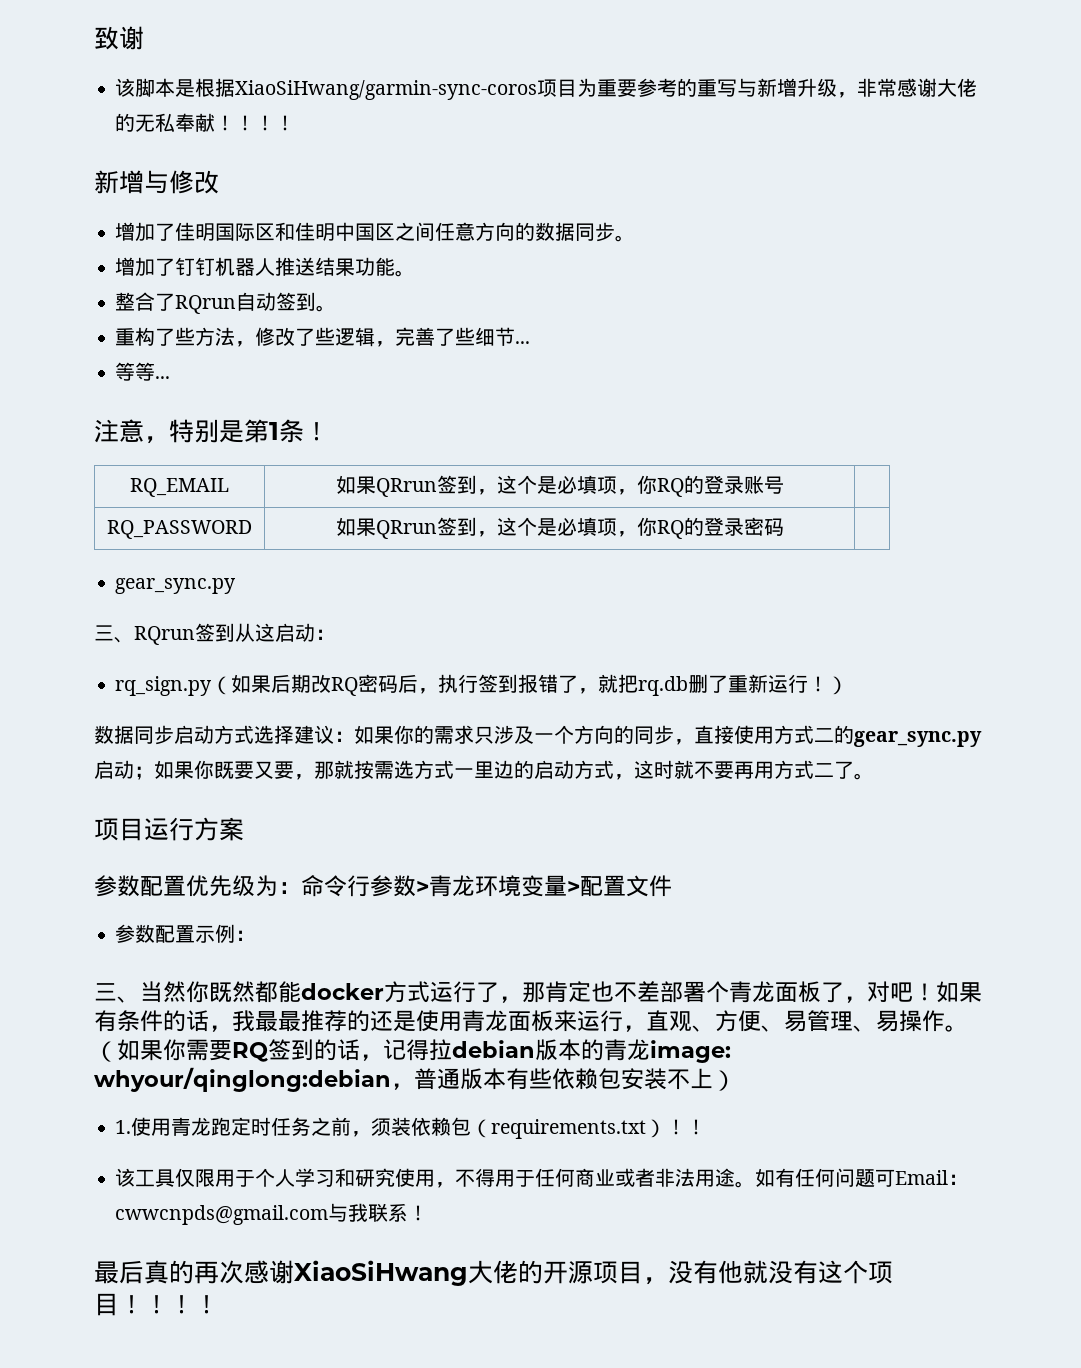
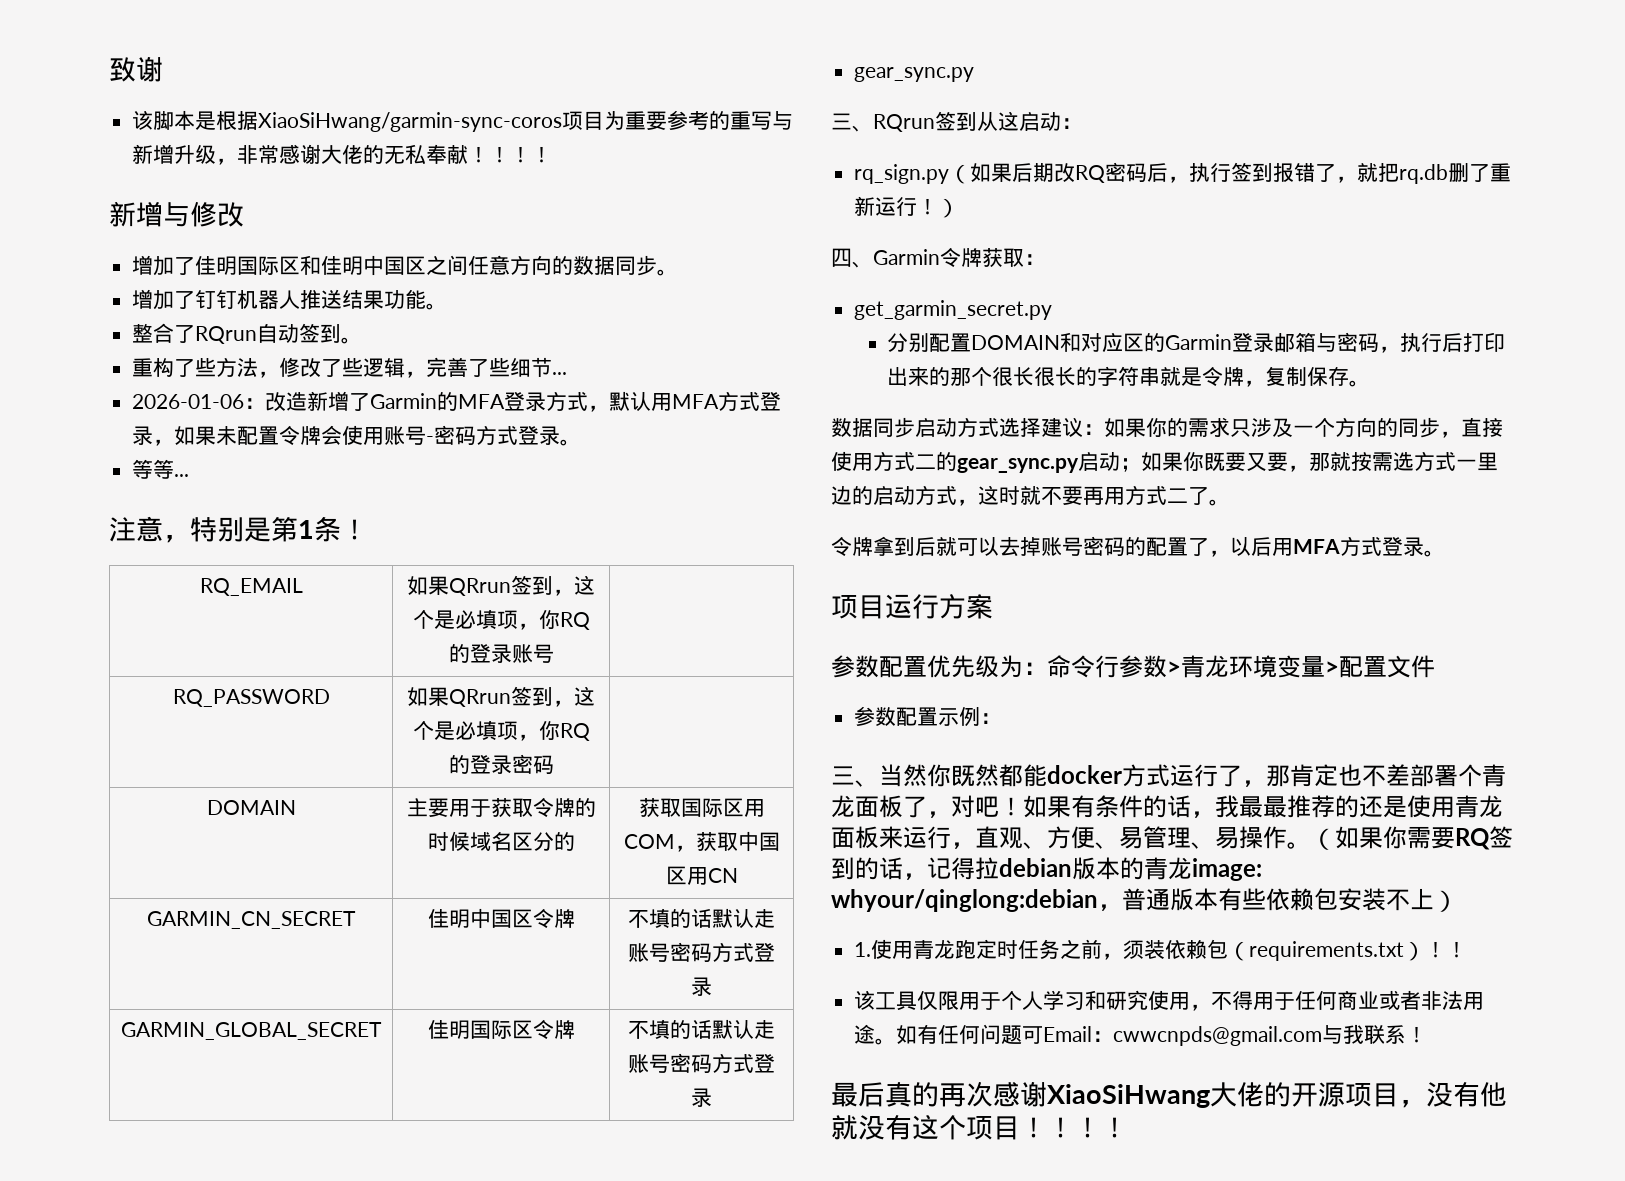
(531, 342) none -> [132,391,782,412] [132,425,582,446] // 2026-01-06：改造新增了Garmin的MFA登录方式，默认用MFA方式登录，如果未配置令牌会使用账号-密码方式登录。
(784, 527) none -> [206,800,296,815] [406,797,596,818] [427,831,575,851] [638,798,765,818] [623,831,780,852] [665,866,738,885] [147,911,356,929] [427,908,575,929] [628,908,775,929] [628,942,775,962] [691,977,712,996] [121,1022,382,1040] [427,1019,575,1040] [628,1019,775,1040] [628,1053,775,1073] [691,1088,712,1107] // DOMAIN | 主要用于获取令牌的时候域名区分的 | 获取国际区用COM，获取中国区用CN // GARMIN_CN_SECRET | 佳明中国区令牌 | 不填的话默认走账号密码方式登录 // GARMIN_GLOBAL_SECRET | 佳明国际区令牌 | 不填的话默认走账号密码方式登录
(849, 685) none -> [831,247,1045,268] [854,300,1053,320] [887,332,1506,353] [887,366,1371,387] // 四、Garmin令牌获取： // get_garmin_secret.py // 分别配置DOMAIN和对应区的Garmin登录邮箱与密码，执行后打印出来的那个很长很长的字符串就是令牌，复制保存。
(874, 776) none -> [831,536,1445,557] // 令牌拿到后就可以去掉账号密码的配置了，以后用MFA方式登录。

